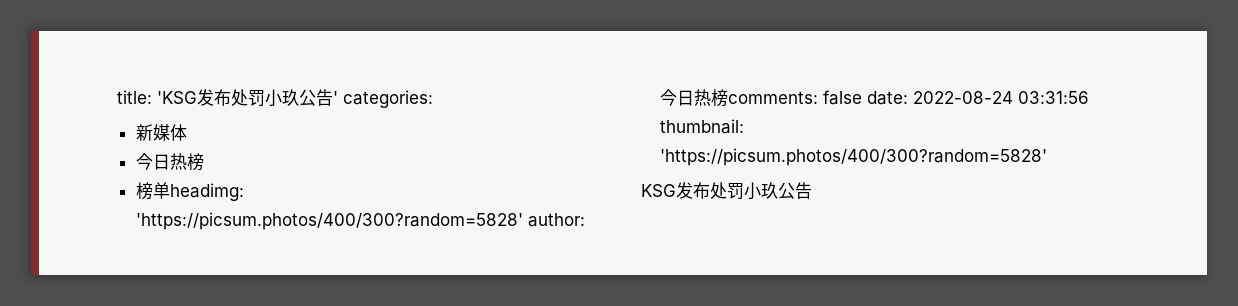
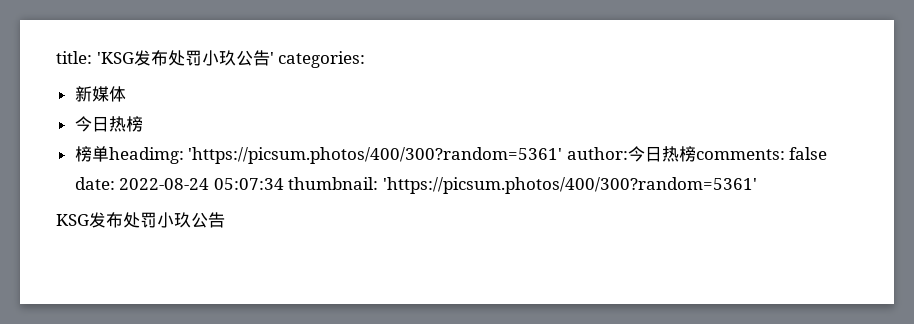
[135,212,523,230] 'https://picsum.photos/400/300?random=5828' -> [188,147,563,164] 'https://picsum.photos/400/300?random=5361'
[1017,91,1089,104] [659,119,744,134] [659,148,1047,166] 03:31:56 thumbnail: 'https://picsum.photos/400/300?random=5828' -> [213,177,758,194] 05:07:34 thumbnail: 'https://picsum.photos/400/300?random=5361'

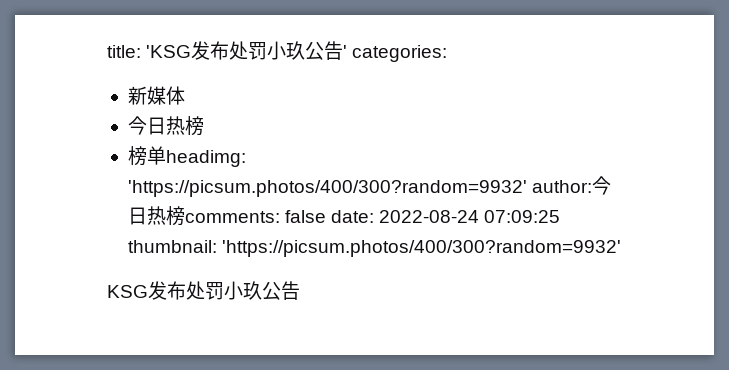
[188,147,563,164] 'https://picsum.photos/400/300?random=5361' -> [127,180,527,197] 'https://picsum.photos/400/300?random=9932'
[213,177,758,194] 05:07:34 thumbnail: 'https://picsum.photos/400/300?random=5361' -> [484,210,561,223] [127,240,622,257] 07:09:25 thumbnail: 'https://picsum.photos/400/300?random=9932'

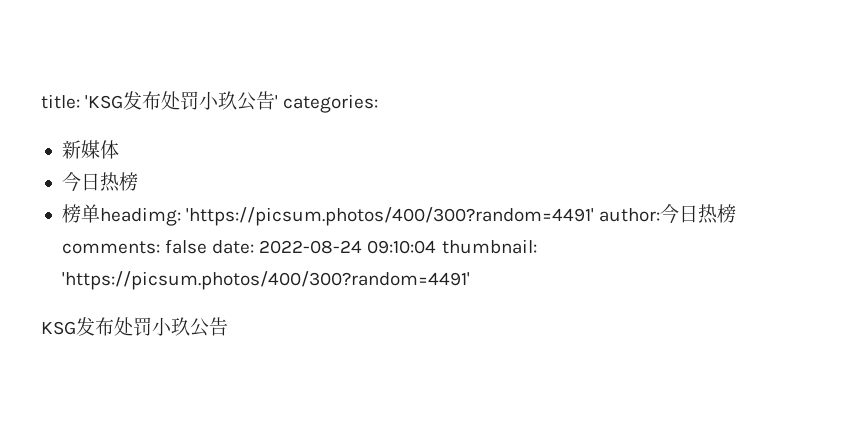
[127,180,527,197] 'https://picsum.photos/400/300?random=9932' -> [186,207,595,226] 'https://picsum.photos/400/300?random=4491'
[484,210,561,223] [127,240,622,257] 07:09:25 thumbnail: 'https://picsum.photos/400/300?random=9932' -> [367,239,537,254] [61,271,470,290] 09:10:04 thumbnail: 'https://picsum.photos/400/300?random=4491'

